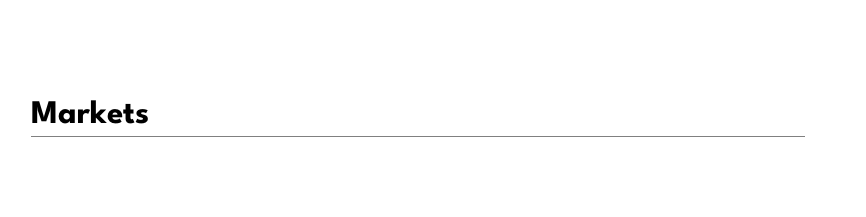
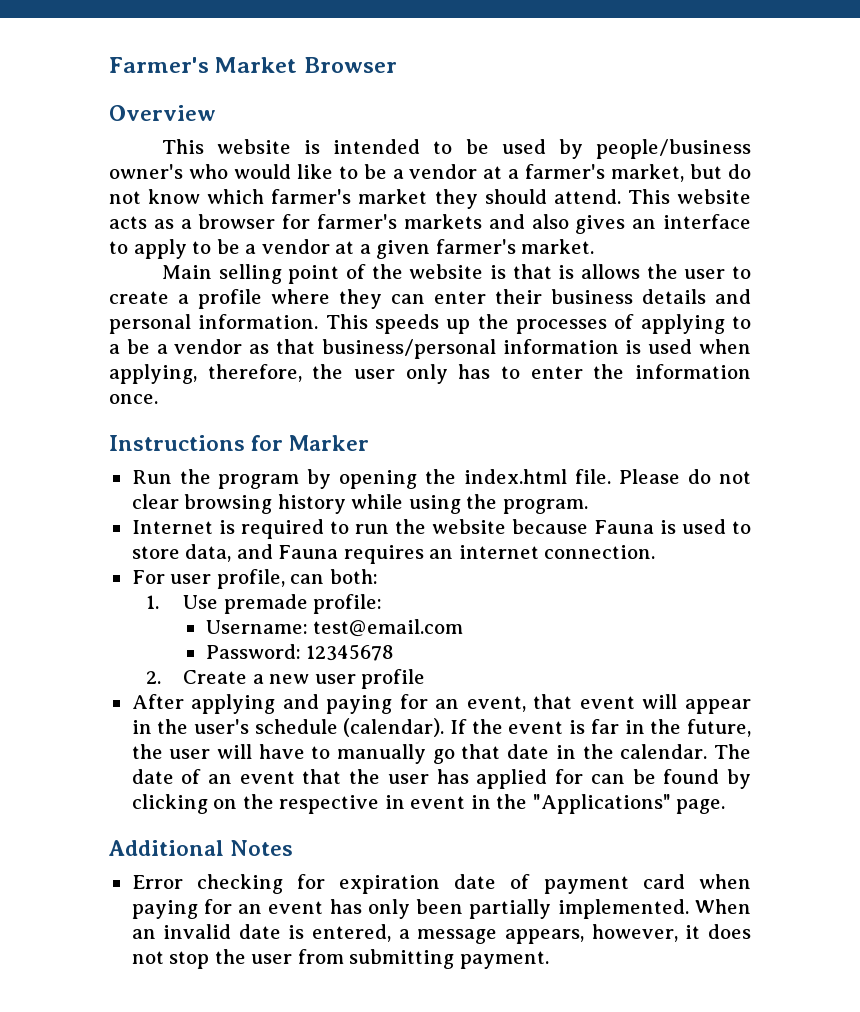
[31,100,149,124] Markets -> [109,57,397,73] [109,105,216,121] [161,139,751,159] [109,164,751,182] [109,189,752,209] [109,214,751,234] [109,239,595,259] [161,264,751,284] [109,289,751,309] [109,314,751,334] [109,339,751,359] [109,364,752,384] [109,394,158,404] [109,435,370,451] [131,469,751,489] [131,494,588,514] [131,519,751,539] [131,544,656,564] [131,569,378,589] [146,594,383,614] [205,619,464,637] [205,644,395,661] [146,669,426,689] [131,694,751,714] [131,718,751,737] [131,744,752,764] [131,769,751,789] [131,794,726,814] [108,840,294,856] [131,874,751,894] [131,899,752,919] [131,924,751,944] [131,949,549,969] Farmer's Market Browser // Overview // This website is intended to be used by people/business owner's who would like to be a vendor at a farmer's market, but do not know which farmer's market they should attend. This website acts as a browser for farmer's markets and also gives an interface to apply to be a vendor at a given farmer's market. // Main selling point of the website is that is allows the user to create a profile where they can enter their business details and personal information. This speeds up the processes of applying to a be a vendor as that business/personal information is used when applying, therefore, the user only has to enter the information once. // Instructions for Marker // Run the program by opening the index.html file. Please do not clear browsing history while using the program. // Internet is required to run the website because Fauna is used to store data, and Fauna requires an internet connection. // For user profile, can both: // 1. Use premade profile: // Username: test@email.com // Password: 12345678 // 2. Create a new user profile // After applying and paying for an event, that event will appear in the user's schedule (calendar). If the event is far in the future, the user will have to manually go that date in the calendar. The date of an event that the user has applied for can be found by clicking on the respective in event in the "Applications" page. // Additional Notes // Error checking for expiration date of payment card when paying for an event has only been partially implemented. When an invalid date is entered, a message appears, however, it does not stop the user from submitting payment.

